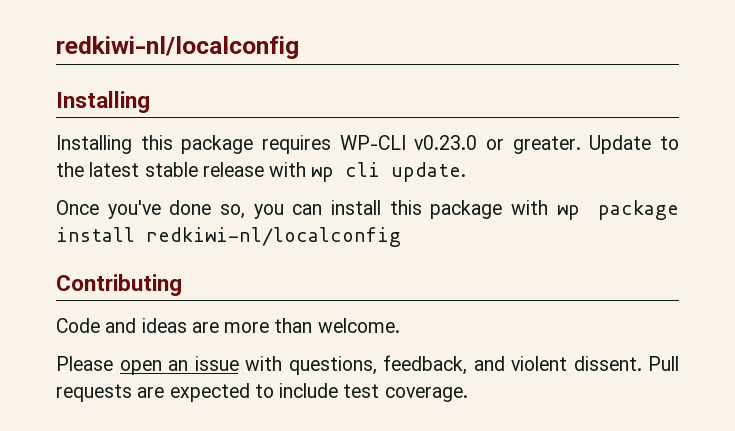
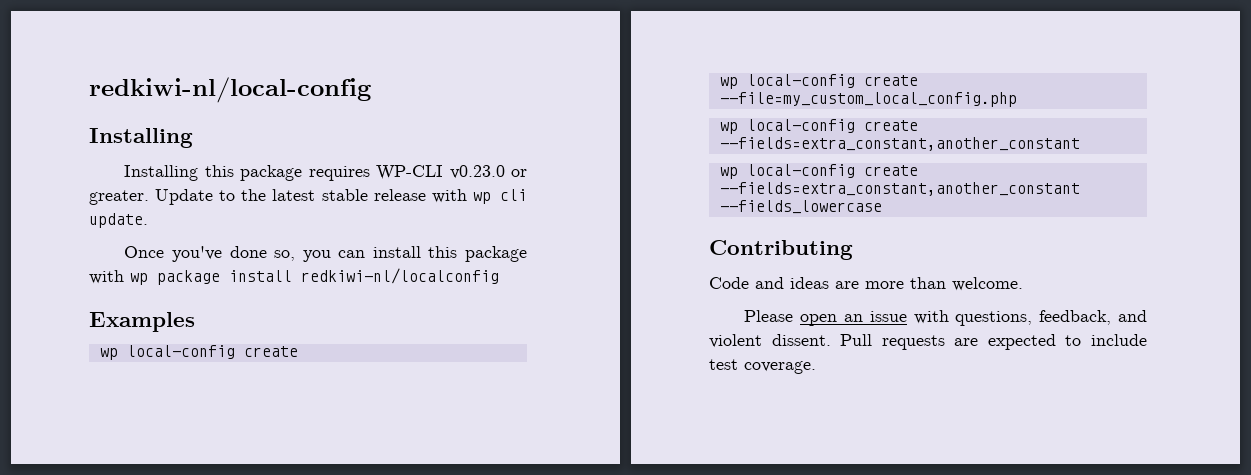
[56,36,299,59] redkiwi-nl/localconfig -> [89,77,371,103] redkiwi-nl/local-config
(401, 237) none -> [89,312,195,332] [99,345,298,360] [719,74,918,89] [719,92,1017,107] [719,119,918,134] [719,137,1080,151] [719,164,918,179] [719,182,1080,196] [719,200,882,214] // Examples // wp local-config create // wp local-config create --file=my_custom_local_config.php // wp local-config create --fields=extra_constant,another_constant // wp local-config create --fields=extra_constant,another_constant --fields_lowercase

